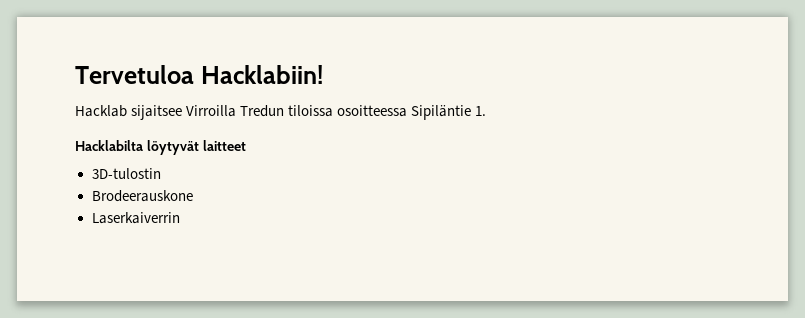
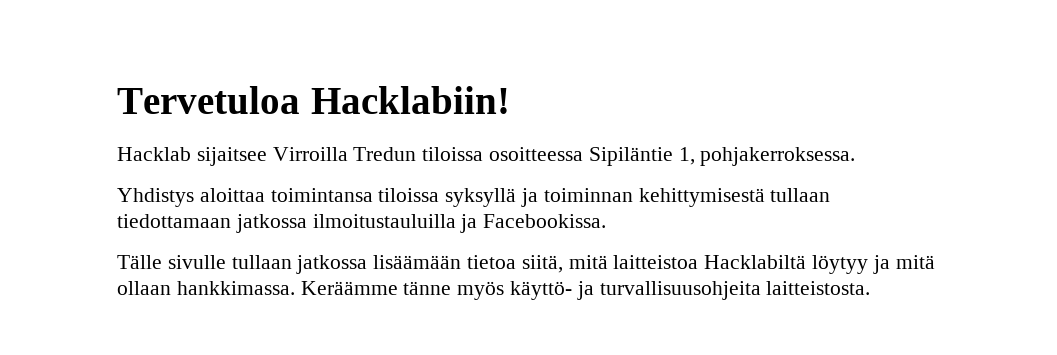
[475,106,487,116] [75,140,246,155] [91,168,161,179] [91,190,193,202] [91,212,180,224] 1. // Hacklabilta löytyvät laitteet // 3D-tulostin // Brodeerauskone // Laserkaiverrin -> [678,147,856,166] [117,188,831,207] [117,214,607,233] [117,255,935,274] [117,281,871,300] 1, pohjakerroksessa. // Yhdistys aloittaa toimintansa tiloissa syksyllä ja toiminnan kehittymisestä tullaan tiedottamaan jatkossa ilmoitustauluilla ja Facebookissa. // Tälle sivulle tullaan jatkossa lisäämään tietoa siitä, mitä laitteistoa Hacklabiltä löytyy ja mitä ollaan hankkimassa. Keräämme tänne myös käyttö- ja turvallisuusohjeita laitteistosta.

